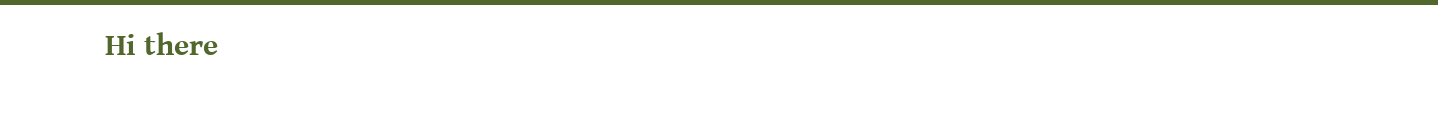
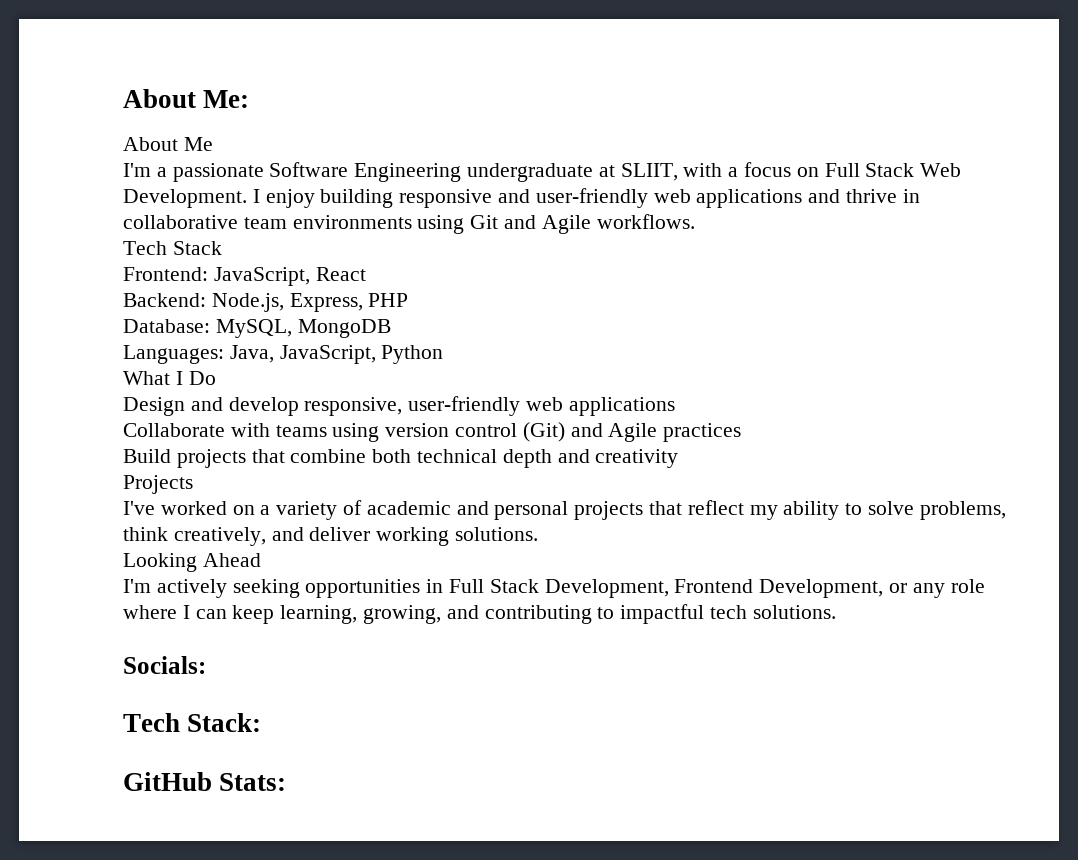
[105,32,219,55] Hi there -> [123,89,250,108] [123,137,213,151] [123,162,962,182] [123,188,920,208] [123,214,695,234] [123,241,222,255] [123,267,366,286] [123,293,409,312] [123,319,391,338] [123,345,444,364] [123,371,216,385] [123,396,675,416] [123,422,742,442] [123,449,679,468] [123,475,193,494] [123,500,1006,520] [123,527,539,546] [123,553,261,572] [123,579,985,598] [123,604,836,624] [123,656,206,674] [123,713,262,732] [123,772,287,791] About Me: // About Me // I'm a passionate Software Engineering undergraduate at SLIIT, with a focus on Full Stack Web Development. I enjoy building responsive and user-friendly web applications and thrive in collaborative team environments using Git and Agile workflows. // Tech Stack // Frontend: JavaScript, React // Backend: Node.js, Express, PHP // Database: MySQL, MongoDB // Languages: Java, JavaScript, Python // What I Do // Design and develop responsive, user-friendly web applications // Collaborate with teams using version control (Git) and Agile practices // Build projects that combine both technical depth and creativity // Projects // I've worked on a variety of academic and personal projects that reflect my ability to solve problems, think creatively, and deliver working solutions. // Looking Ahead // I'm actively seeking opportunities in Full Stack Development, Frontend Development, or any role where I can keep learning, growing, and contributing to impactful tech solutions. // Socials: // Tech Stack: // GitHub Stats:

